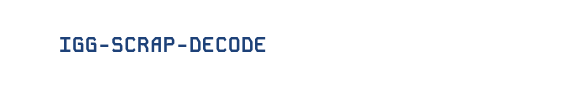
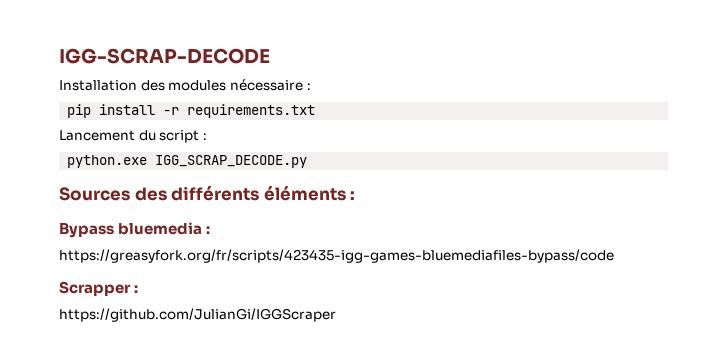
(267, 44) none -> [59,79,311,91] [67,104,316,118] [59,130,207,143] [67,155,308,168] [59,186,356,201] [59,222,211,238] [59,249,614,263] [59,281,139,296] [59,308,336,322] // Installation des modules nécessaire : // pip install -r requirements.txt // Lancement du script : // python.exe IGG_SCRAP_DECODE.py // Sources des différents éléments : // Bypass bluemedia : // https://greasyfork.org/fr/scripts/423435-igg-games-bluemediafiles-bypass/code // Scrapper : // https://github.com/JulianGi/IGGScraper

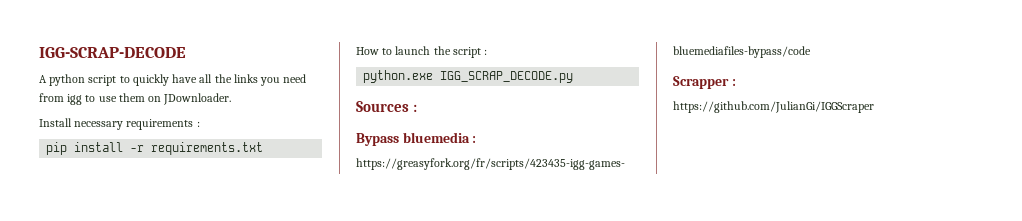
[59,79,303,91] Installation des modules nécessaire -> [39,74,307,86] [39,93,232,105] [39,118,194,130] A python script to quickly have all the links you need from igg to use them on JDownloader. // Install necessary requirements
[59,130,156,141] Lancement du -> [356,46,451,55] How to launch the
[134,186,346,201] des différents éléments -> (409, 106) none

